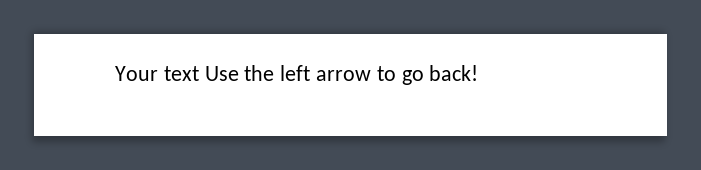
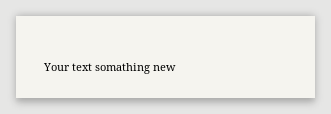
[204,65,479,85] Use the left arrow to go back! -> [95,63,176,74] somathing new

